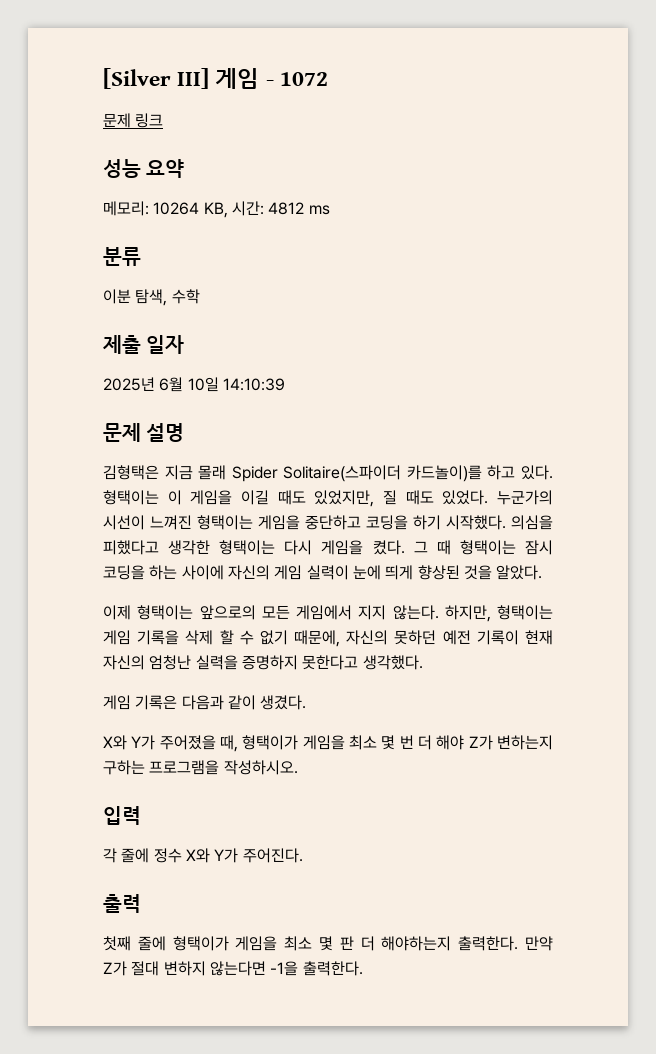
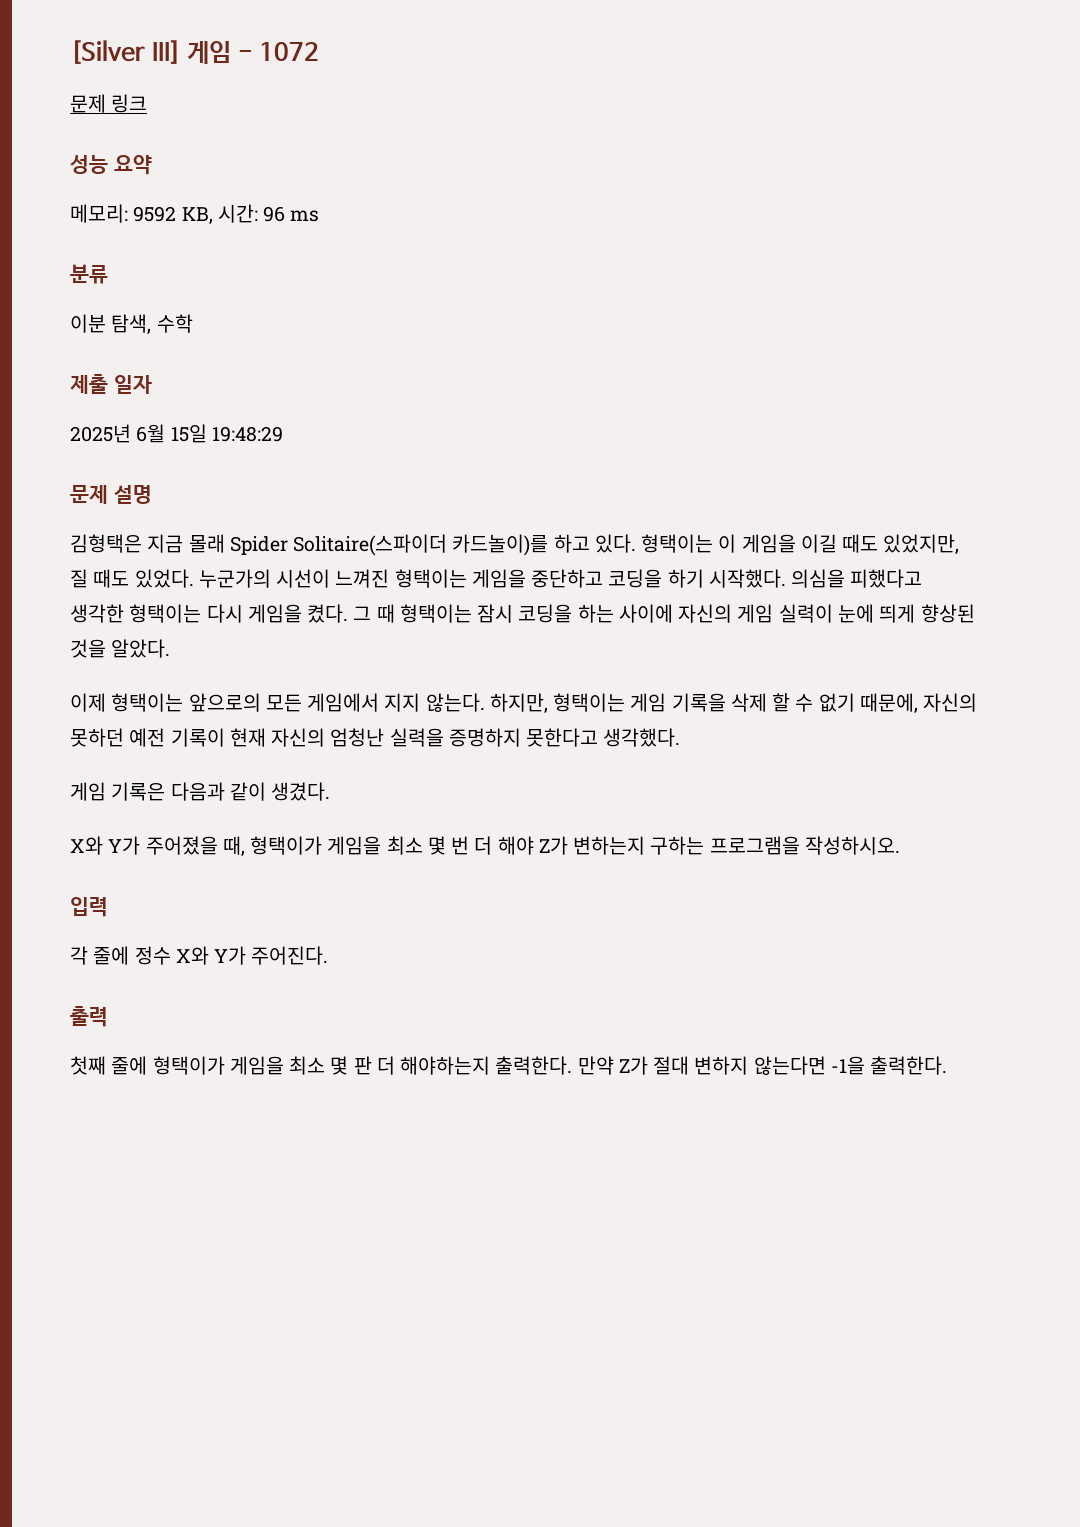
[153,202,200,215] 10264 -> [133,206,177,222] 9592
[268,202,305,215] 4812 -> [263,206,286,222] 96
[187,377,285,392] 10일 14:10:39 -> [170,424,283,443] 15일 19:48:29

